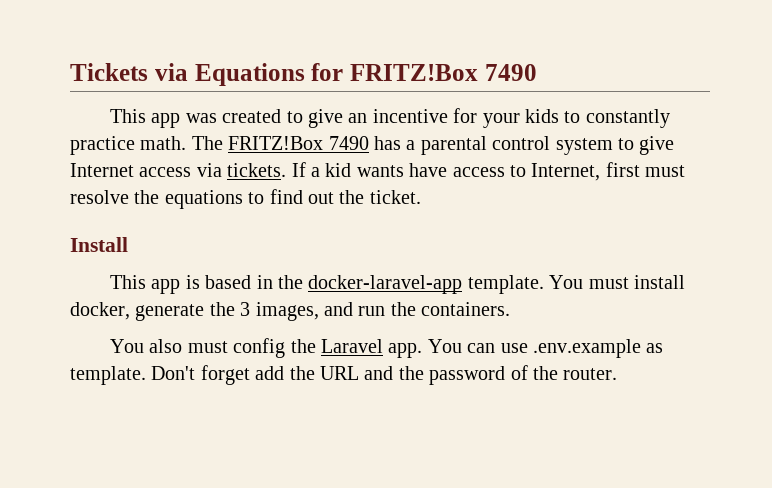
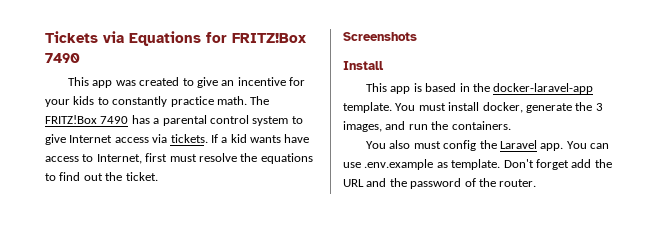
(421, 197) none -> [343,32,417,41] // Screenshots

